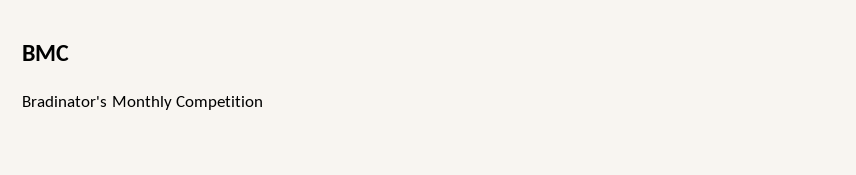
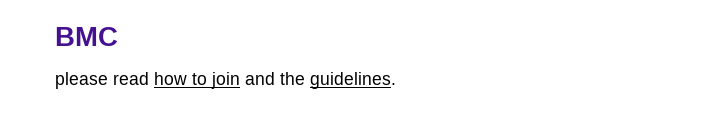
[22,96,264,110] Bradinator's Monthly Competition -> [55,72,396,89] please read how to join and the guidelines.

